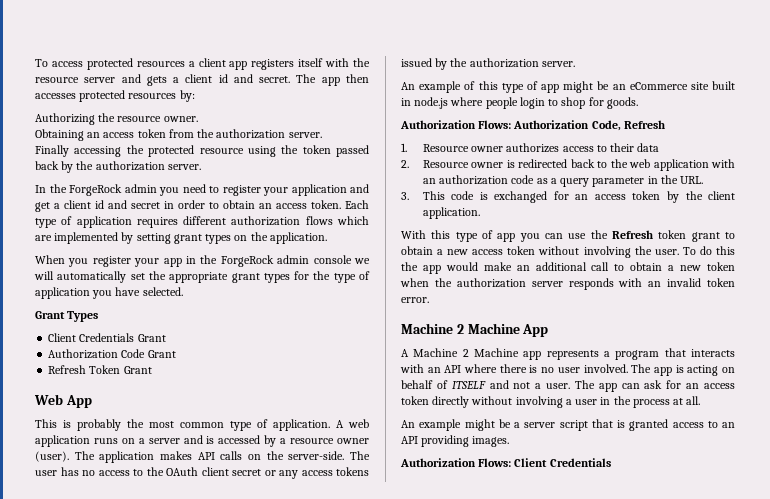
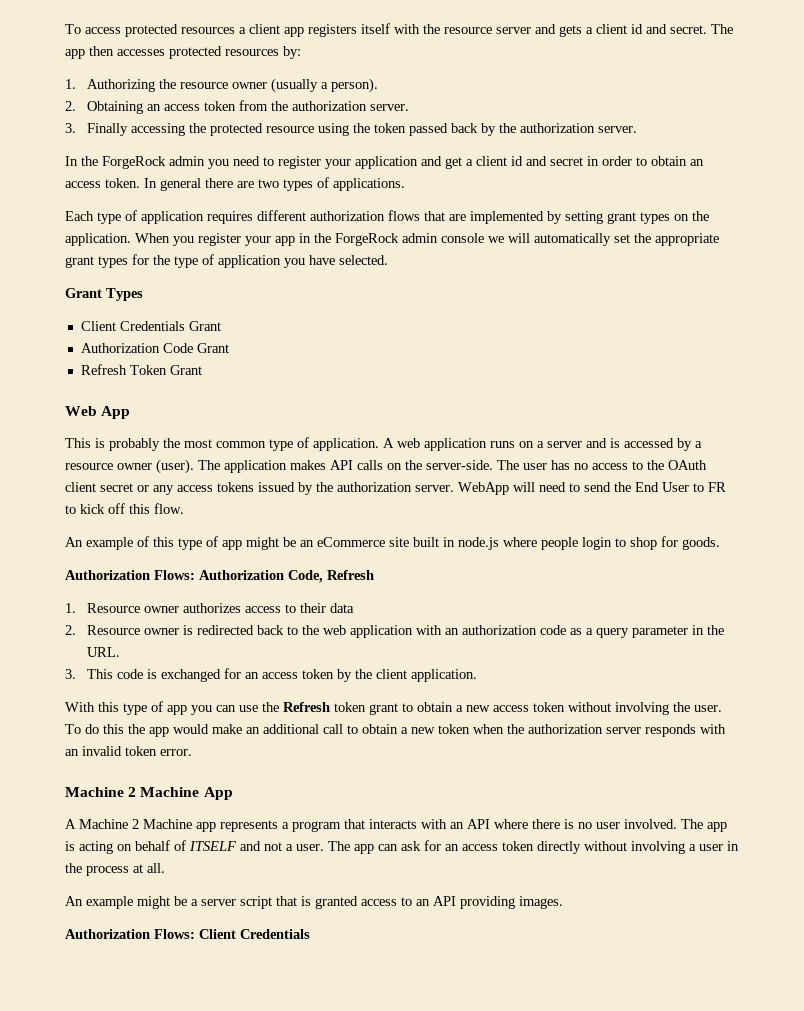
(195, 96) none -> [65,79,76,89] 1.
[163,116,198,122] owner. // -> [232,78,379,93] [65,101,76,111] owner (usually a person). // 2.
(322, 135) none -> [65,123,76,133] 3.
(341, 204) none -> [144,177,405,191] In general there are two types of applications. //
[337,216,369,225] which -> [424,211,445,221] that
(327, 238) // -> (131, 239) none
(575, 64) none -> [458,482,726,495] [65,503,184,514] WebApp will need to send the End User to FR to kick off this flow.

